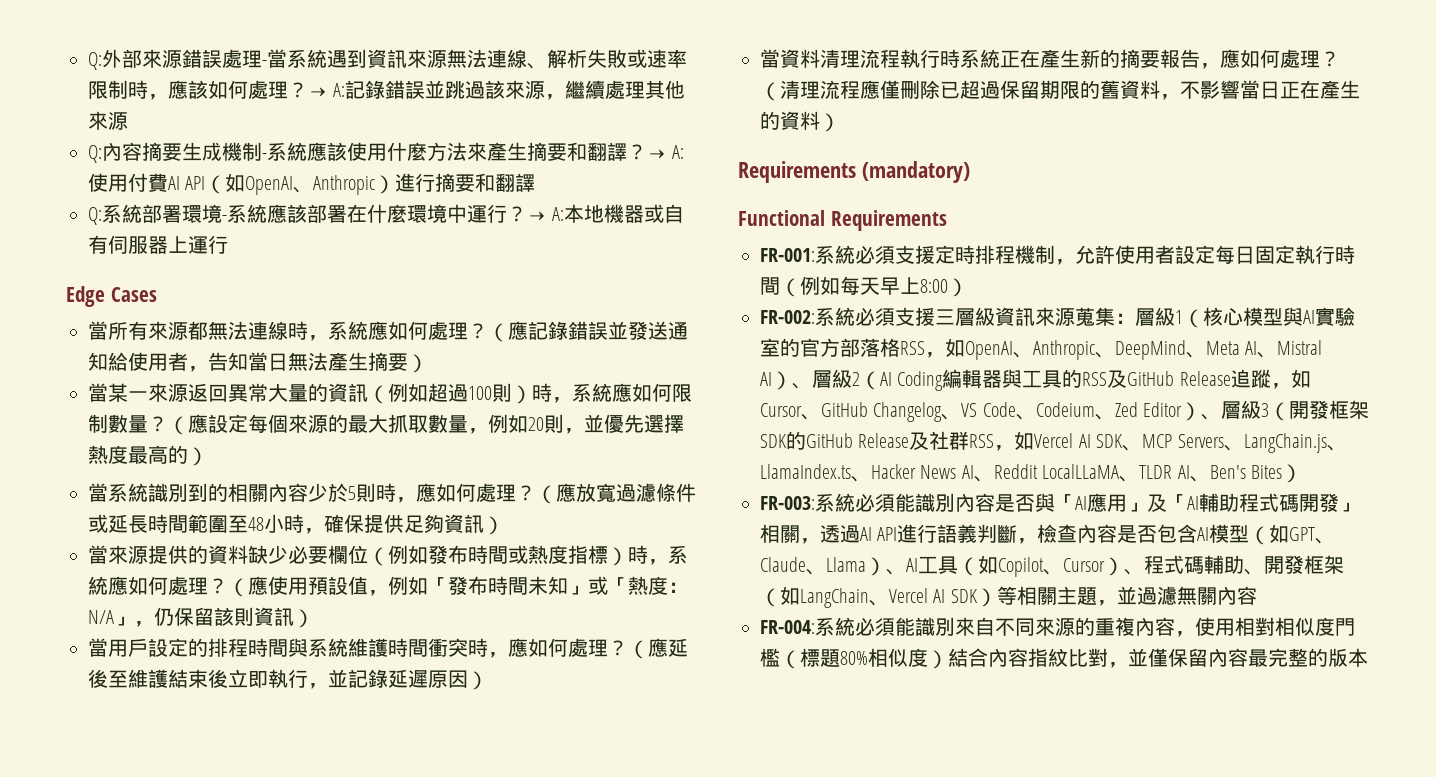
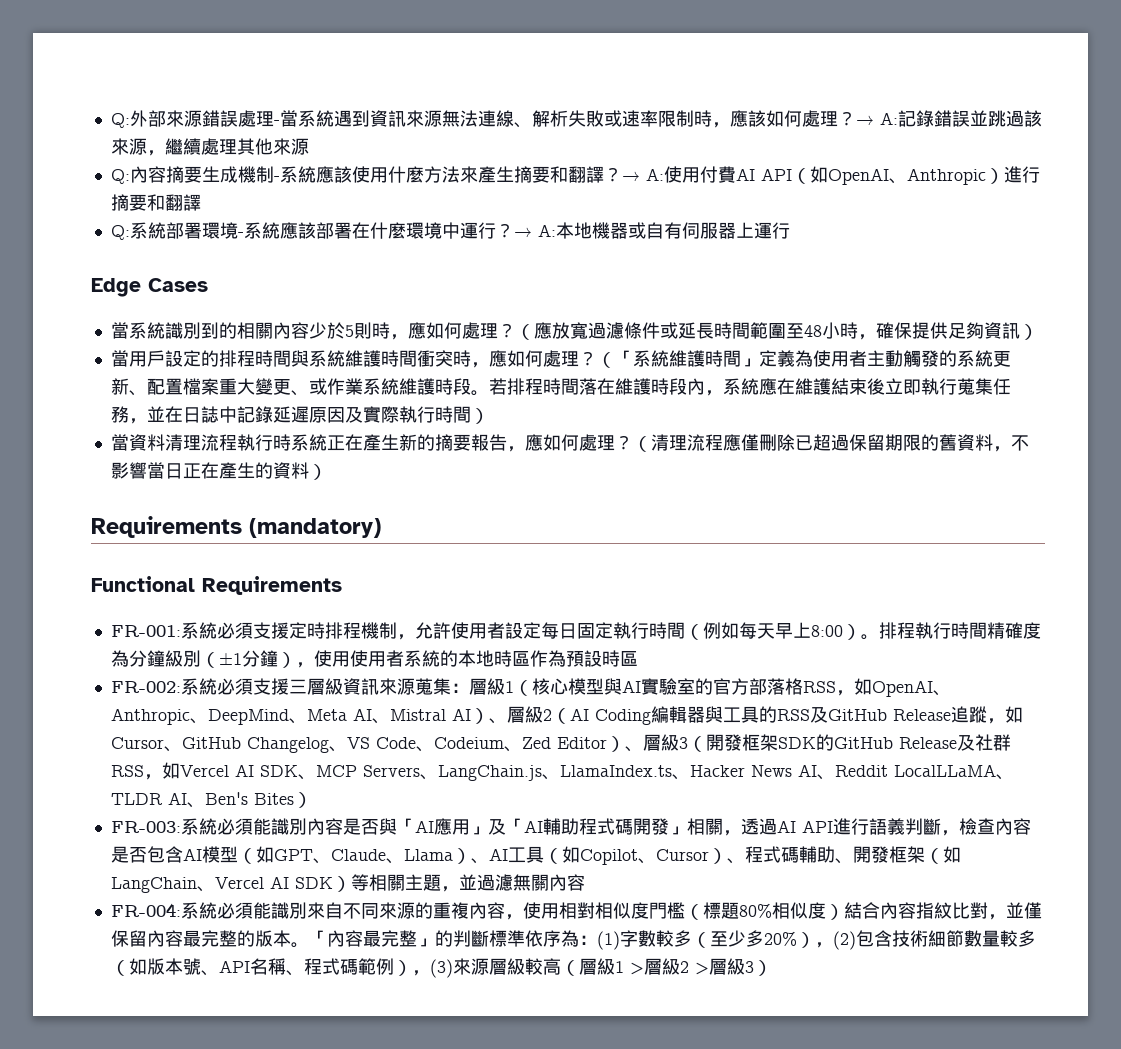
[88,321,688,342] [88,352,428,373] [88,383,692,404] [88,414,684,435] [88,445,208,466] // 當所有來源都無法連線時，系統應如何處理？（應記錄錯誤並發送通知給使用者，告知當日無法產生摘要） // 當某一來源返回異常大量的資訊（例如超過100則）時，系統應如何限制數量？（應設定每個來源的最大抓取數量，例如20則，並優先選擇熱度最高的） -> (208, 285) none
[88,545,688,566] [88,576,688,597] [88,607,314,628] // 當來源提供的資料缺少必要欄位（例如發布時間或熱度指標）時，系統應如何處理？（應使用預設值，例如「發布時間未知」或「熱度：N/A」，仍保留該則資訊） -> (1038, 332) none
[648,638,688,657] [88,669,128,688] 應延後至 -> [614,350,1011,367] [110,378,795,396] 「系統維護時間」定義為使用者主動觸發的系統更新、配置檔案重大變更、或作業系統維護時段。若排程時間落在維護時段內，系統應在
[308,669,468,689] ，並記錄延遲原因 -> [956,378,1011,395] [110,406,471,424] 蒐集任務，並在日誌中記錄延遲原因及實際執行時間
(968, 287) none -> [860,622,1041,640] [110,650,638,668] 。排程執行時間精確度為分鐘級別（±1分鐘），使用使用者系統的本地時區作為預設時區
(1368, 657) none -> [290,930,1036,950] [110,958,772,978] 。「內容最完整」的判斷標準依序為：(1)字數較多（至少多20%），(2)包含技術細節數量較多（如版本號、API名稱、程式碼範例），(3)來源層級較高（層級1 >層級2 >層級3）

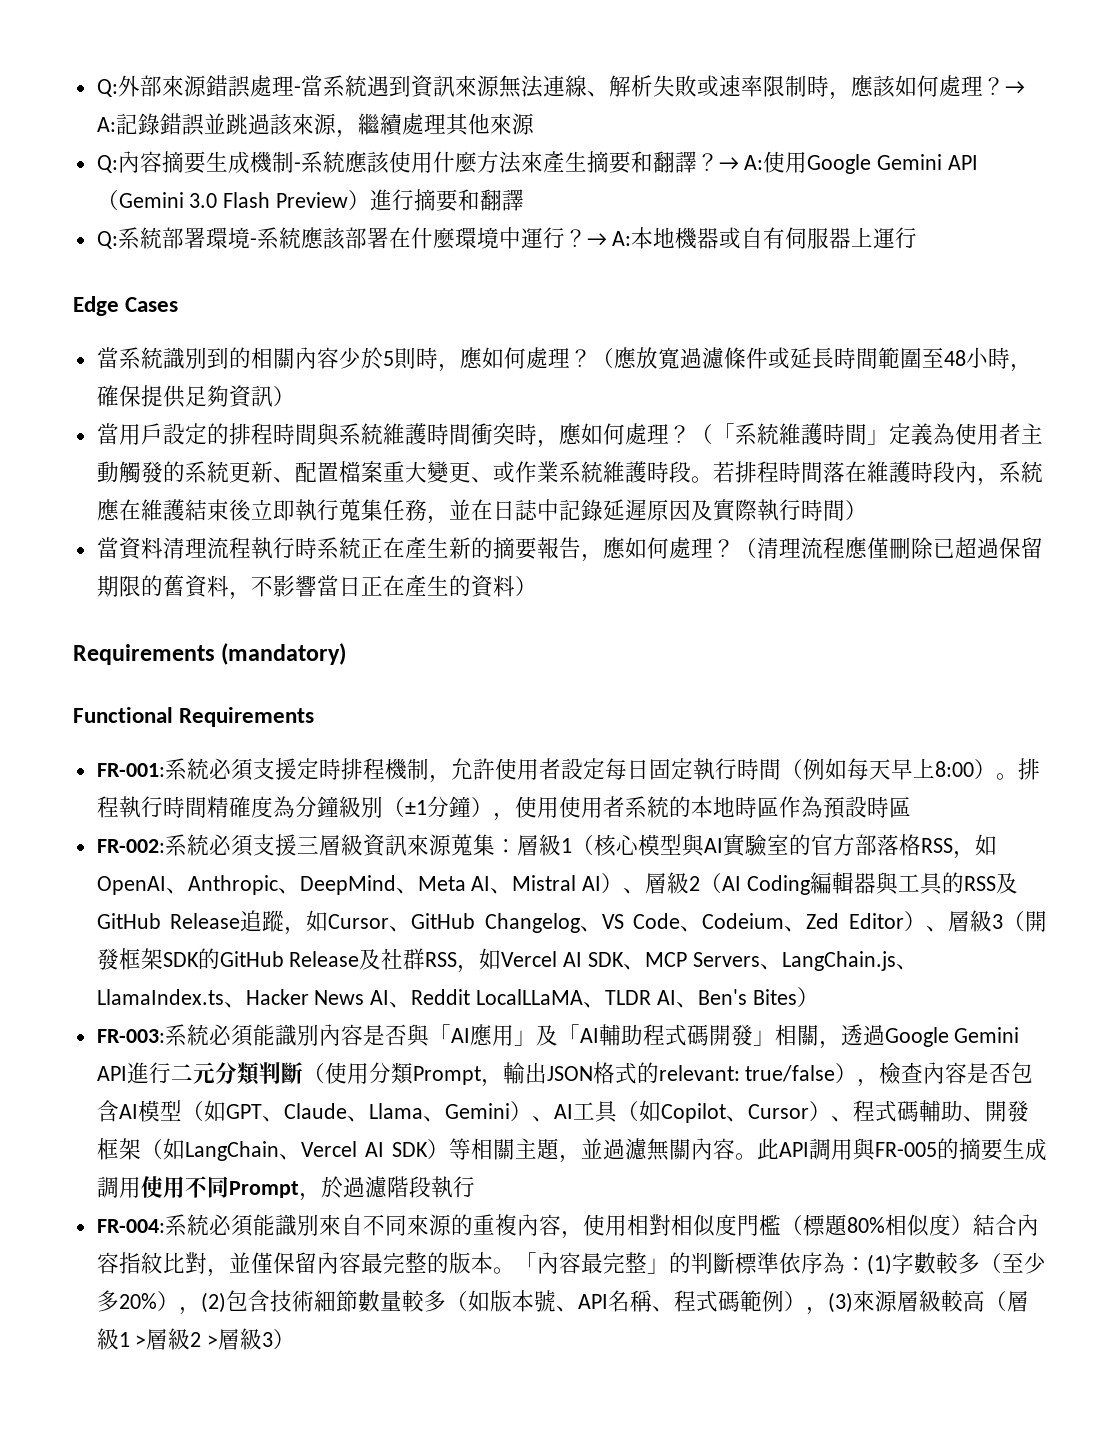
[699,166,986,185] 付費AI API（如OpenAI、Anthropic -> [807,154,979,174] [96,190,349,211] Google Gemini API（Gemini 3.0 Flash Preview
[776,818,941,835] AI API進行語義判斷 -> [884,1027,1020,1047] [96,1062,858,1087] Google Gemini API進行二元分類判斷（使用分類Prompt，輸出JSON格式的relevant: true/false）
(453, 855) none -> [422,1103,510,1122] 、Gemini
(585, 882) none -> [735,1138,1047,1161] [96,1176,475,1201] 。此API調用與FR-005的摘要生成調用使用不同Prompt，於過濾階段執行

